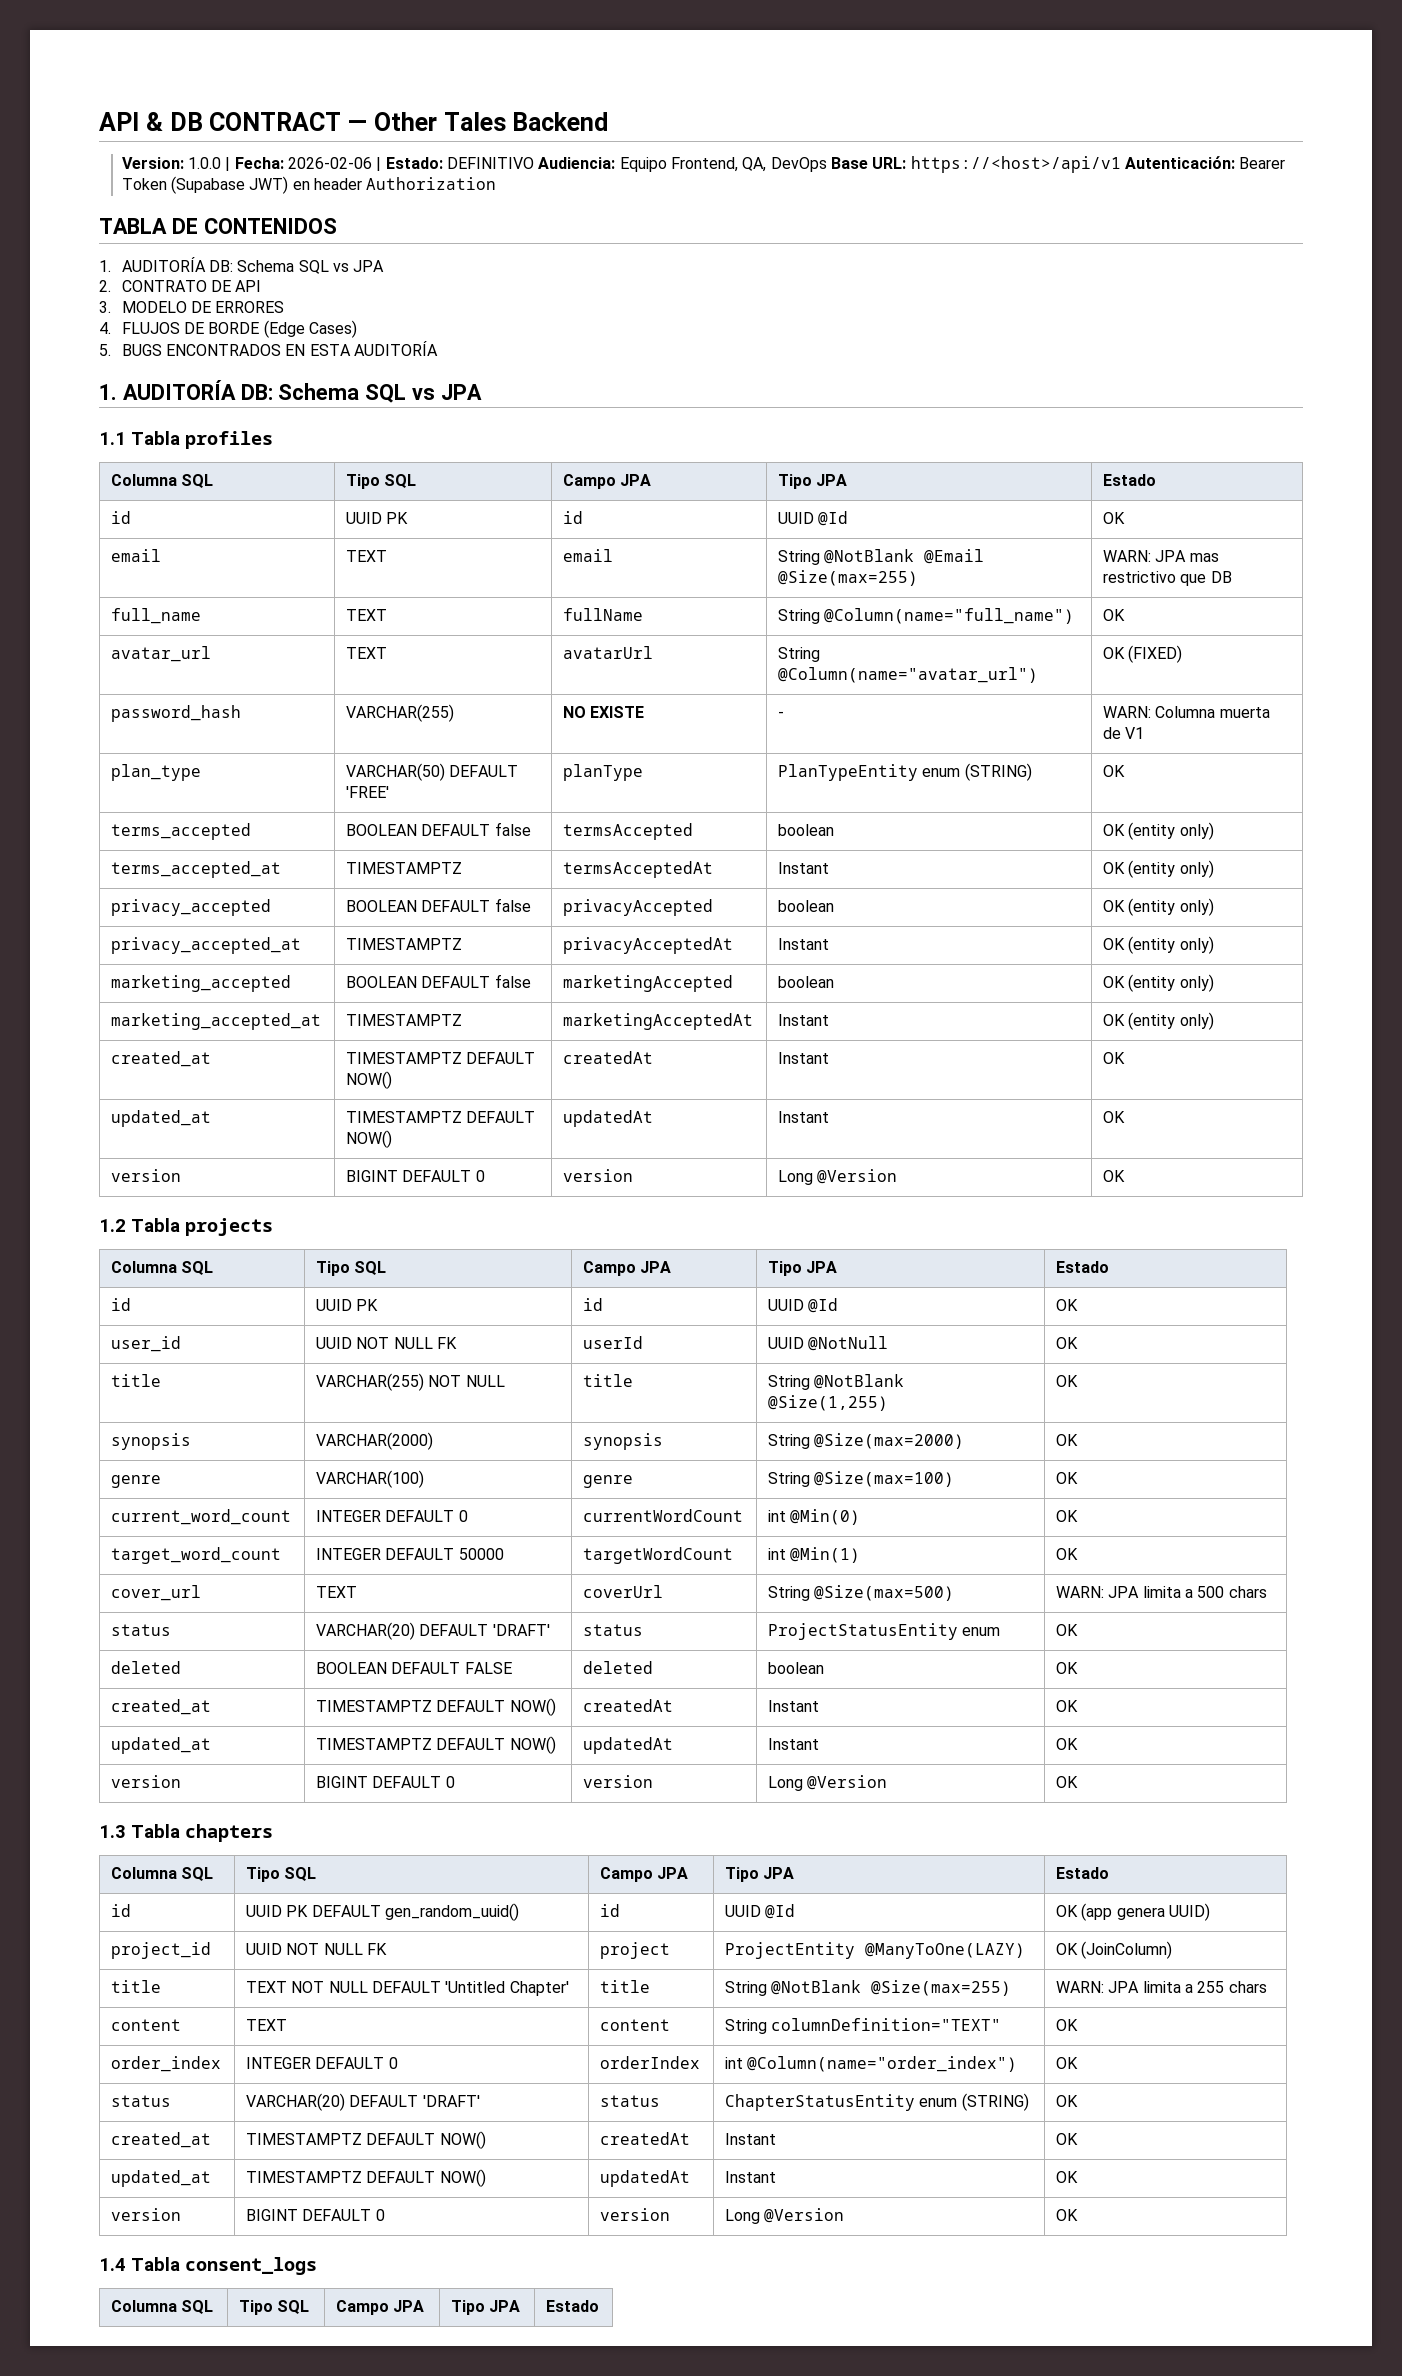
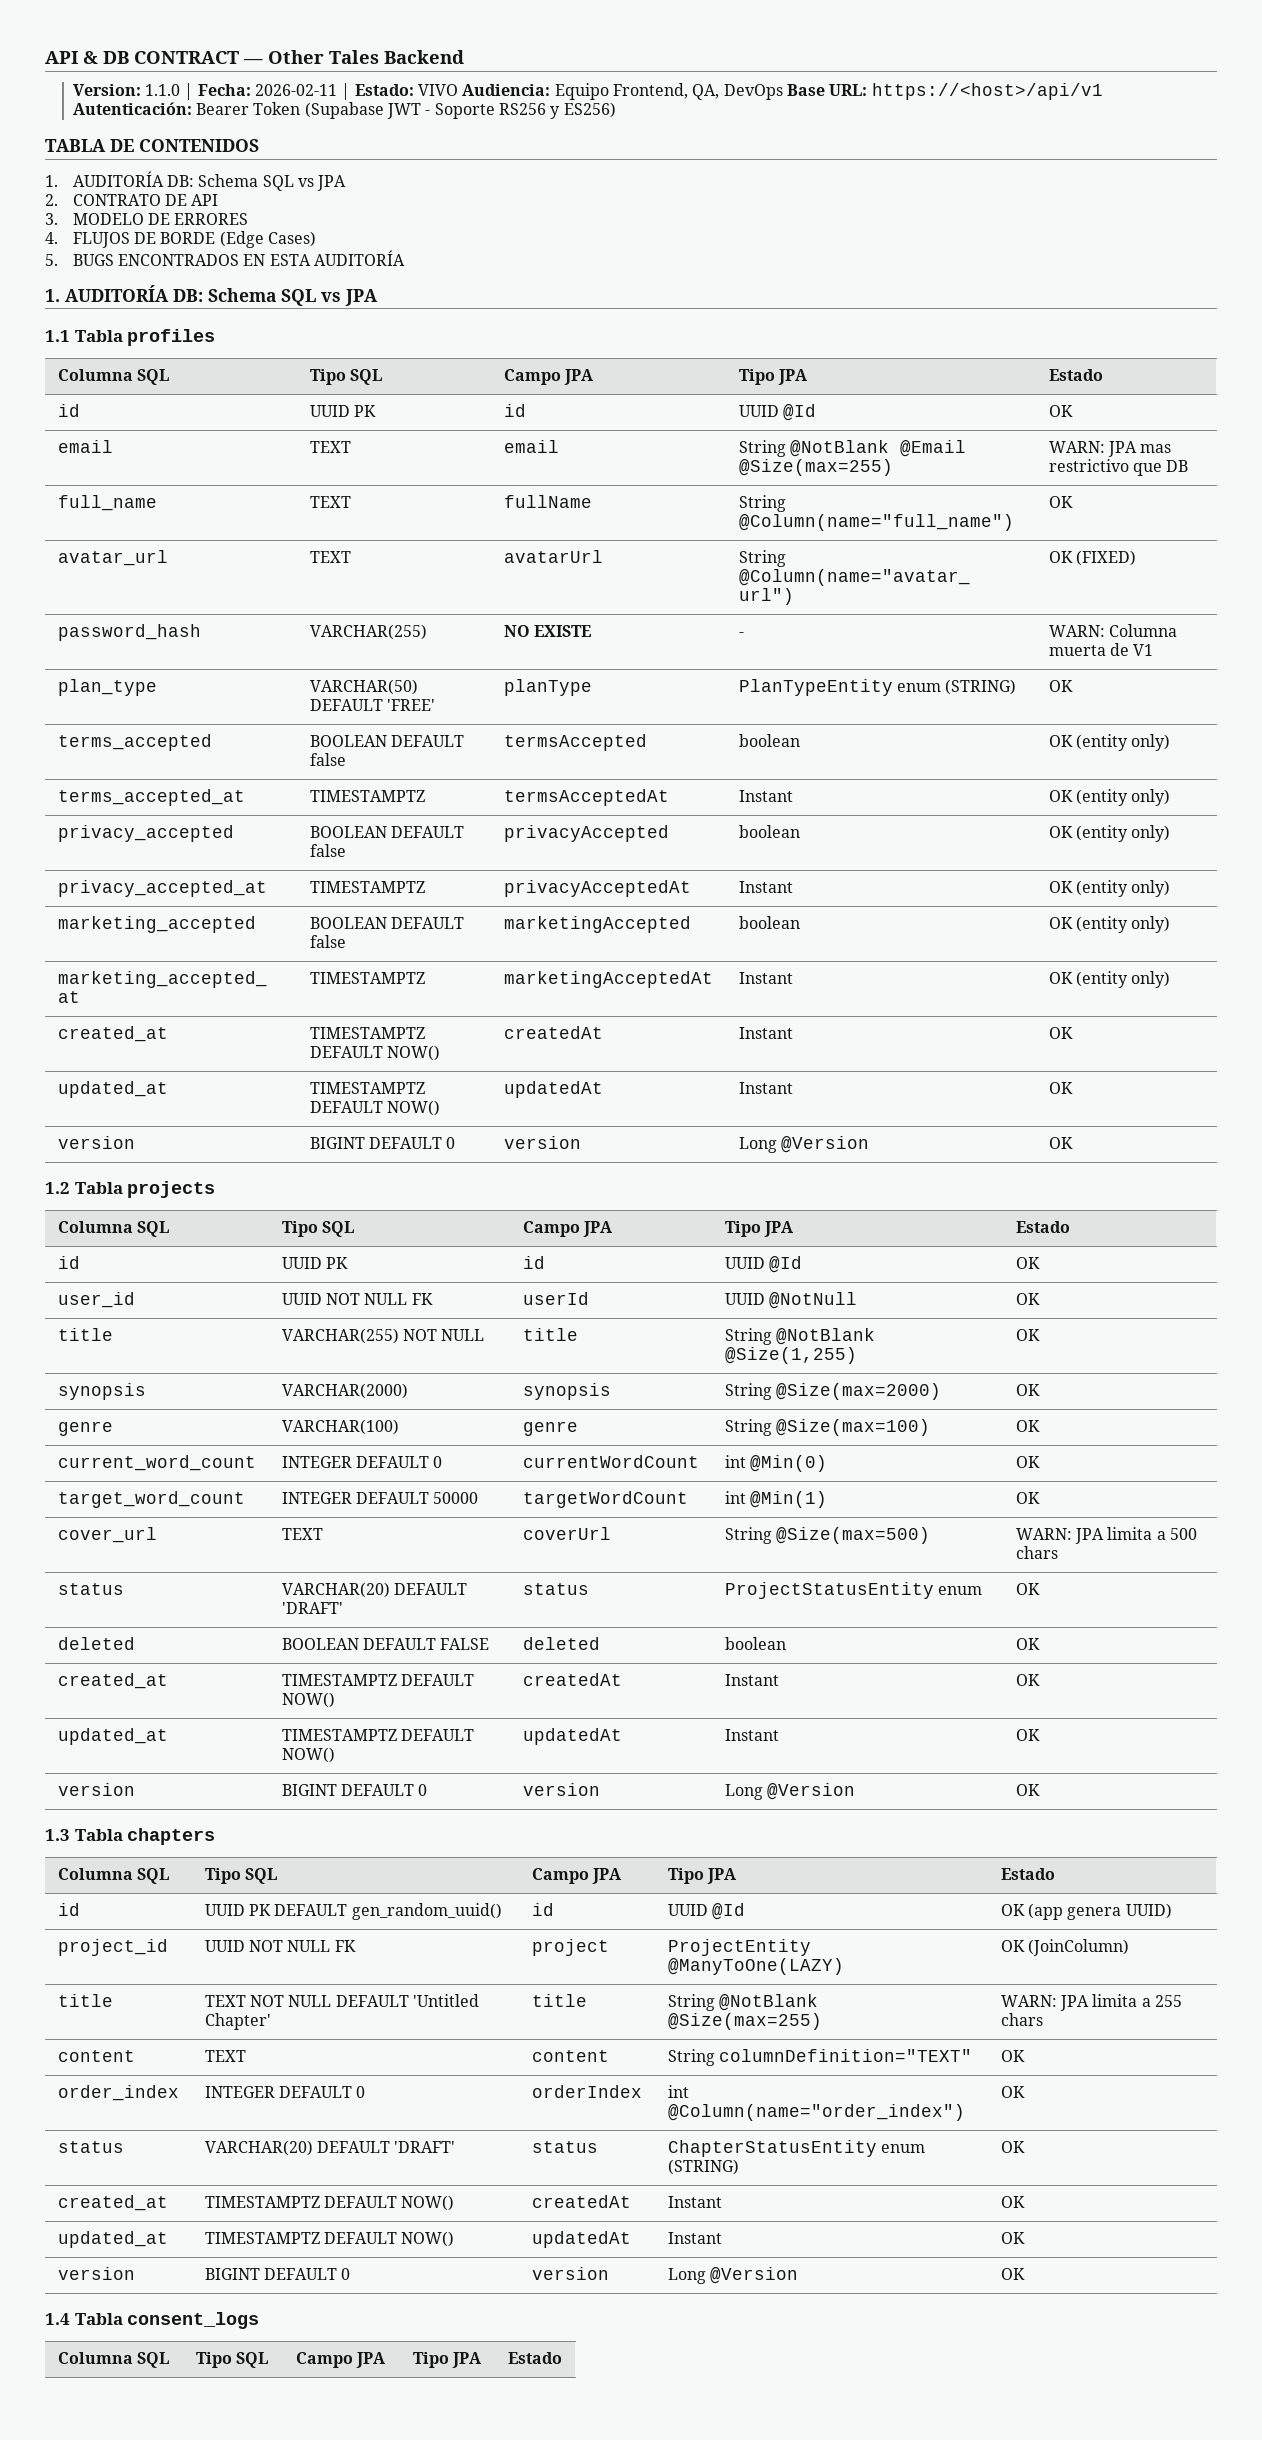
[188,157,222,169] 1.0.0 -> [145,84,181,96] 1.1.0
[288,157,373,169] 2026-02-06 -> [255,84,338,96] 2026-02-11
[447,157,535,169] DEFINITIVO -> [418,84,459,96] VIVO
[249,176,497,194] JWT) en header Authorization -> [387,102,616,119] JWT - Soporte RS256 y ES256)

